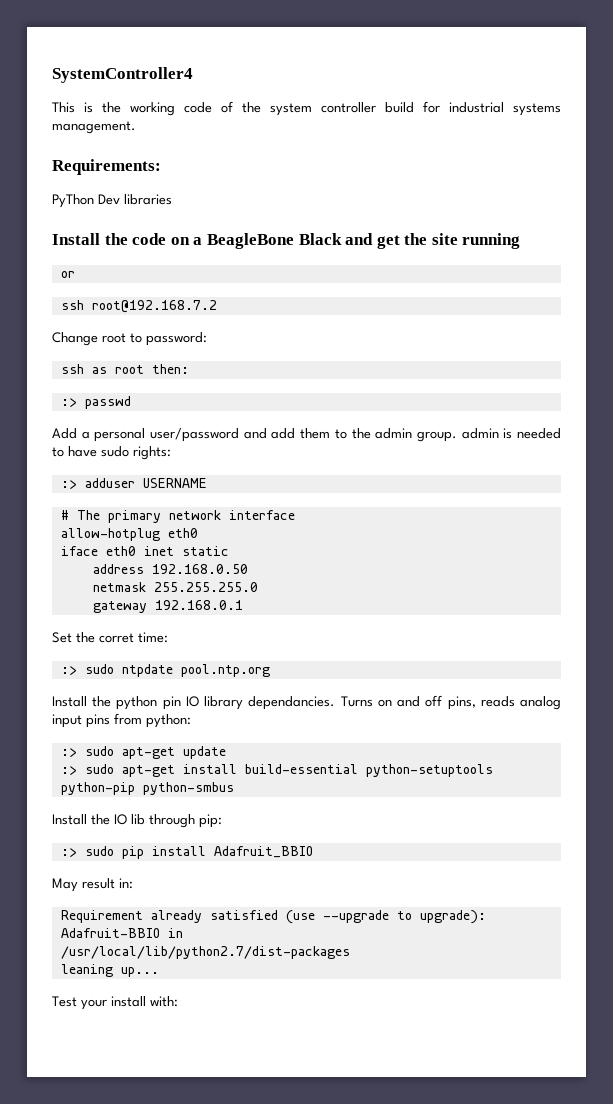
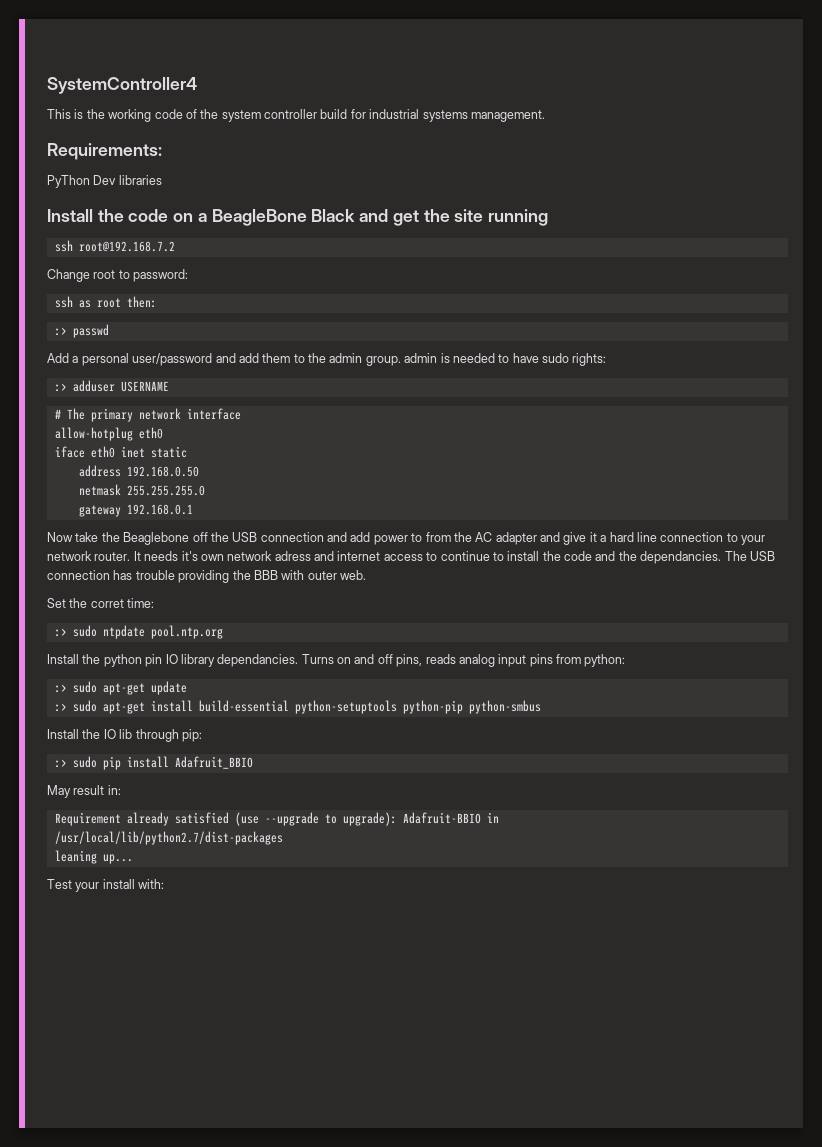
[60,271,75,278] // or -> (548, 217) none
(243, 605) none -> [47,532,765,545] [47,551,775,564] [47,570,366,583] // Now take the Beaglebone off the USB connection and add power to from the AC adapter and give it a hard line connection to your network router. It needs it's own network adress and internet access to continue to install the code and the dependancies. The USB connection has trouble providing the BBB with outer web.

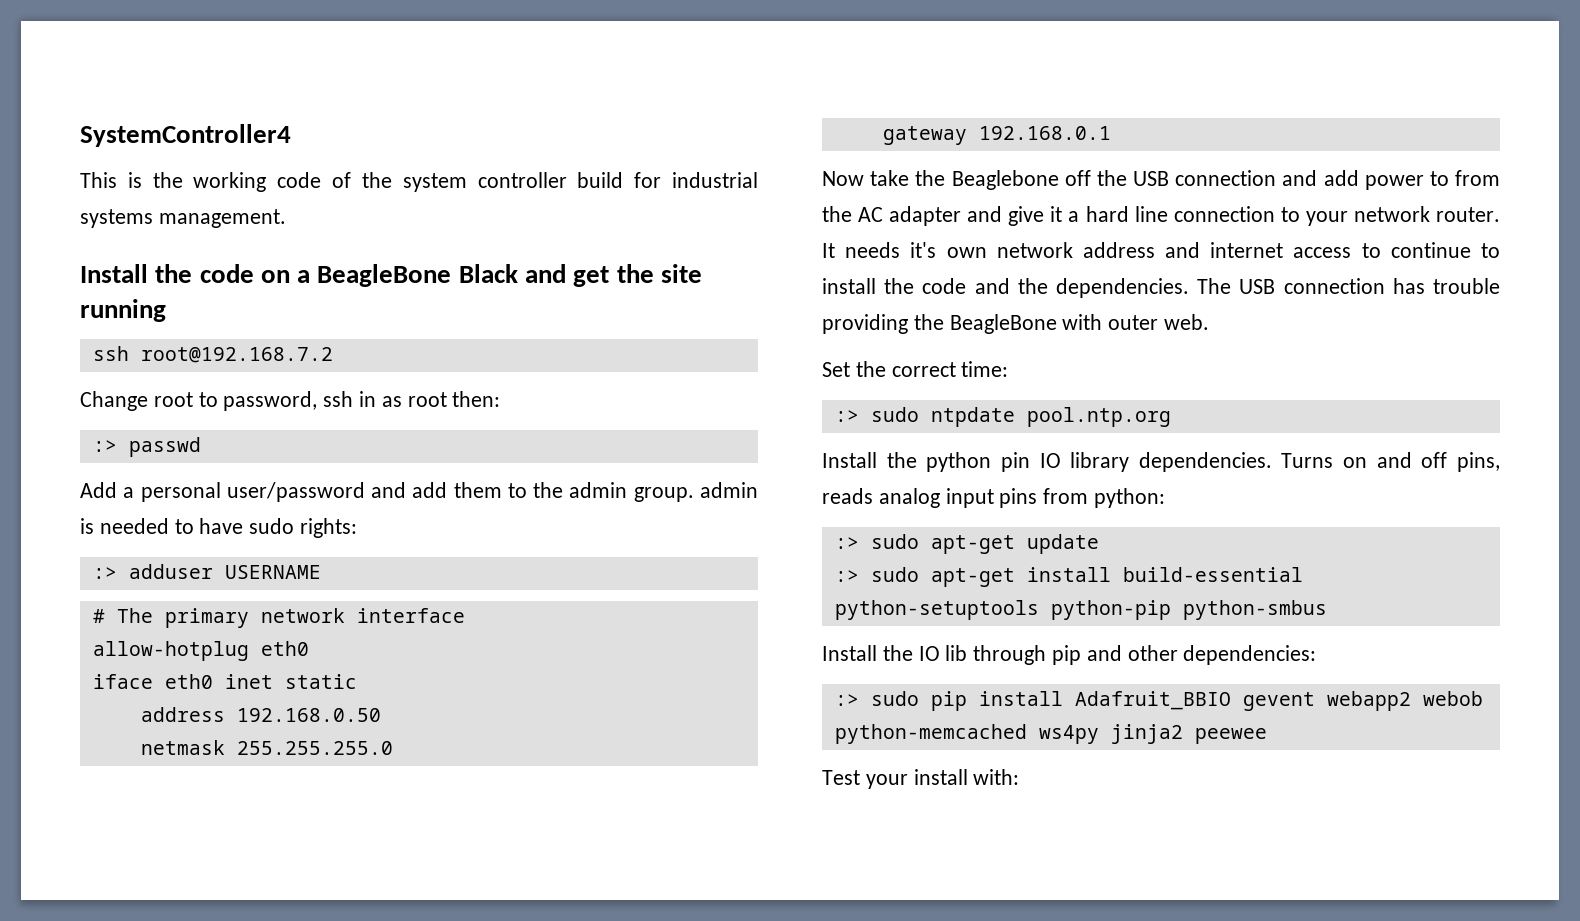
[47,143,162,160] [47,175,162,188] // Requirements: // PyThon Dev libraries -> (286, 218) none
[133,269,189,282] [54,296,73,308] password: // ssh -> [223,391,377,411] password, ssh in
[274,551,311,561] adress -> [1082,242,1155,258] address
[640,551,722,564] dependancies. -> [1056,278,1189,298] dependencies.
[253,570,278,580] BBB -> [949,314,1057,334] BeagleBone
[90,599,124,608] corret -> [891,362,956,377] correct
[217,654,299,667] dependancies. -> [1138,452,1272,472] dependencies.
[181,729,202,742] pip: -> [1052,645,1317,665] pip and other dependencies:
[47,785,121,798] [54,812,499,826] [54,831,283,845] [54,850,133,864] // May result in: // Requirement already satisfied (use --upgrade to upgrade): Adafruit-BBIO in // /usr/local/lib/python2.7/dist-packages // leaning up... -> [1242,691,1483,711] [834,724,1267,744] gevent webapp2 webob python-memcached ws4py jinja2 peewee

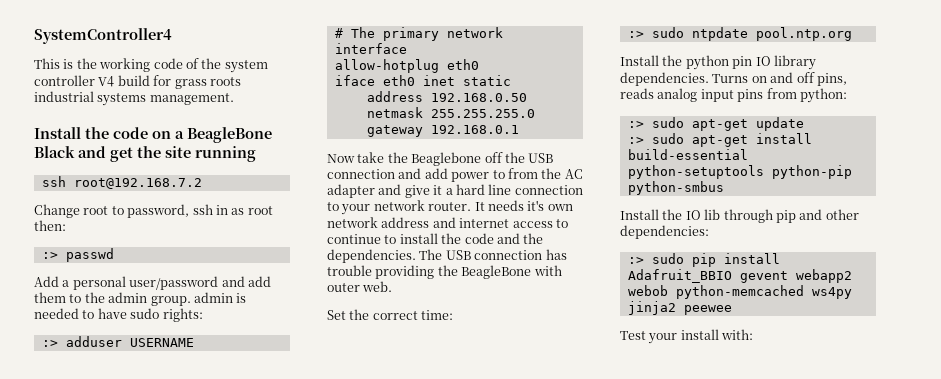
(567, 180) none -> [98,76,115,87] V4
(662, 180) none -> [174,77,241,89] grass roots

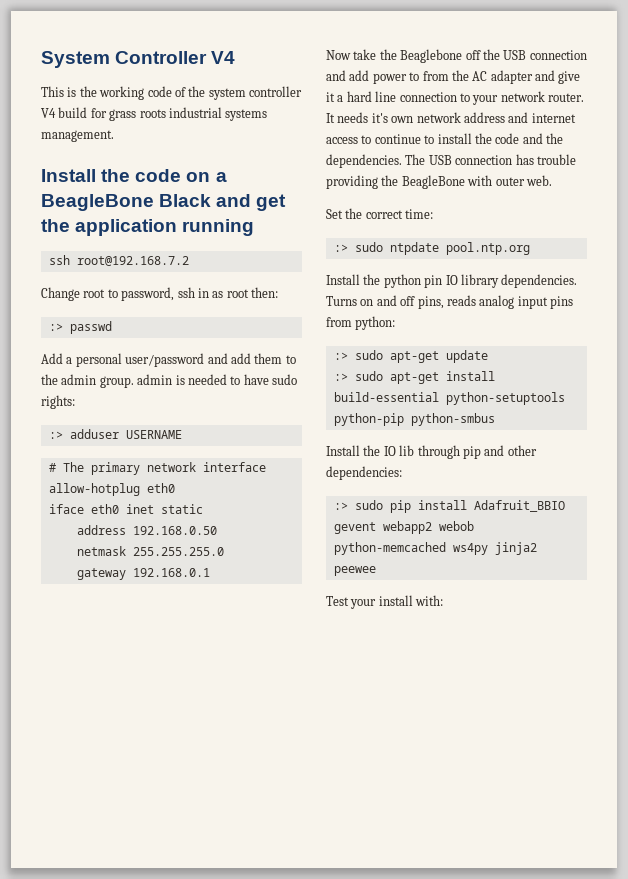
[34,28,172,44] SystemController4 -> [41,51,236,68] System Controller V4
[165,146,191,158] site -> [75,219,178,236] application

